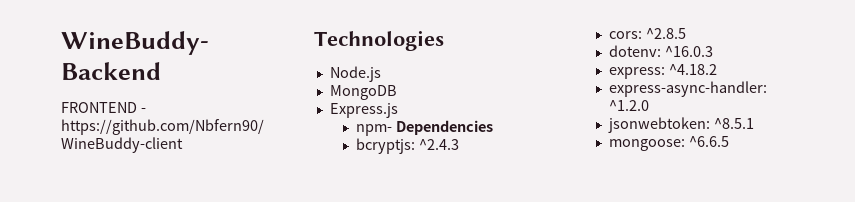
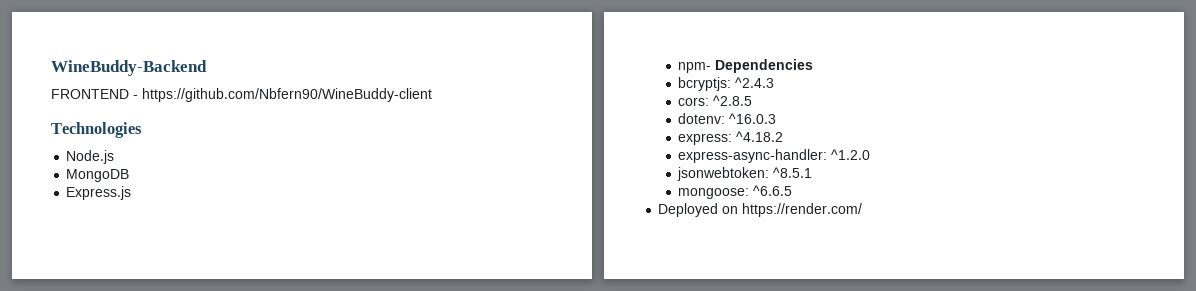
(729, 141) none -> [658,203,863,217] // Deployed on https://render.com/

